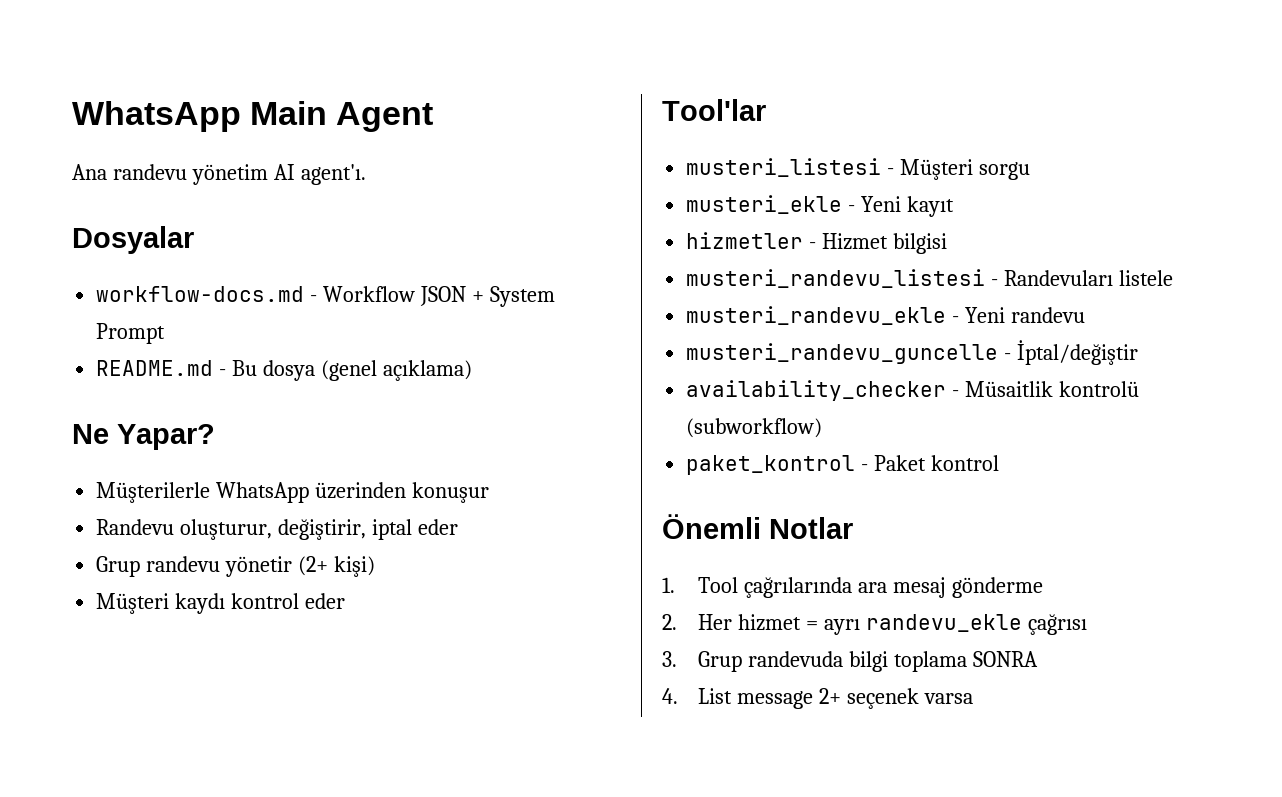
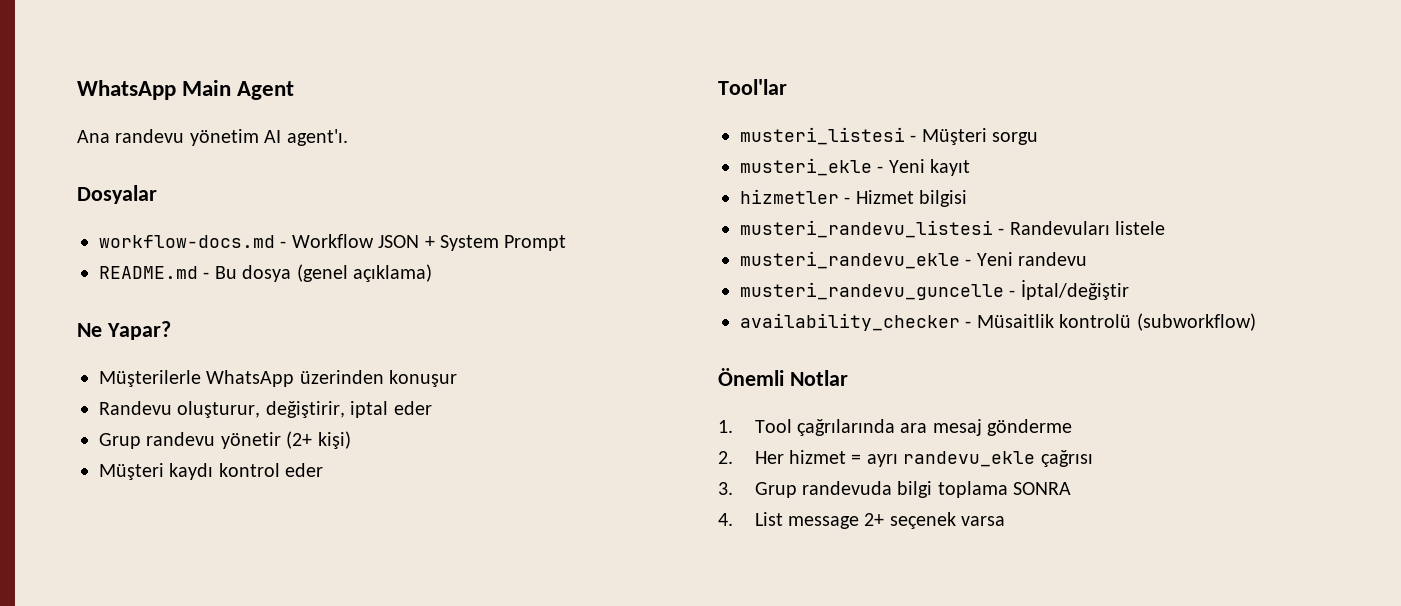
[686,455,1000,475] // paket_kontrol - Paket kontrol -> (1256, 322) none

